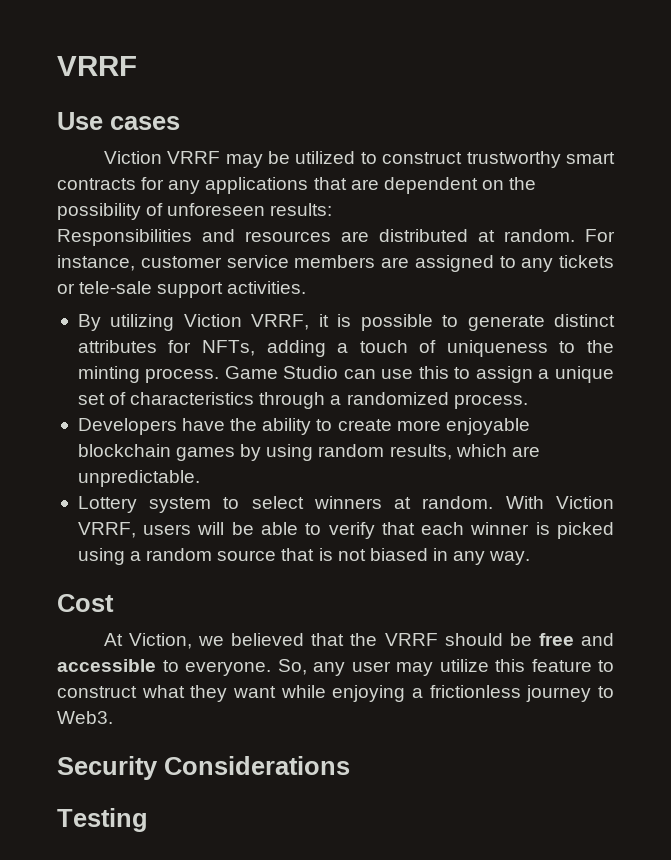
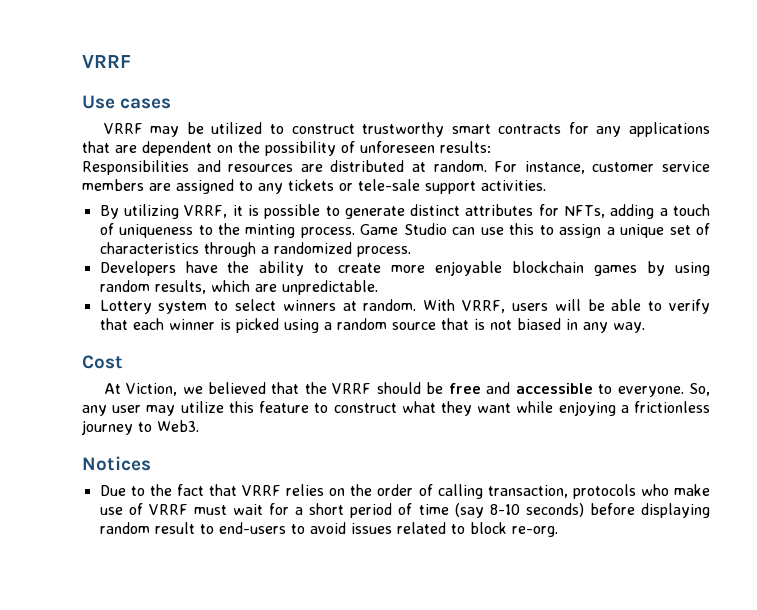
[103,151,162,164] Viction -> (172, 103) none
[183,314,242,327] Viction -> (179, 211) none
[556,496,614,509] Viction -> (456, 305) none
[57,756,350,780] [57,808,148,832] Security Considerations // Testing -> [82,456,151,471] [99,484,710,499] [99,503,710,518] [99,522,558,537] Notices // Due to the fact that VRRF relies on the order of calling transaction, protocols who make use of VRRF must wait for a short period of time (say 8-10 seconds) before displaying random result to end-users to avoid issues related to block re-org.

